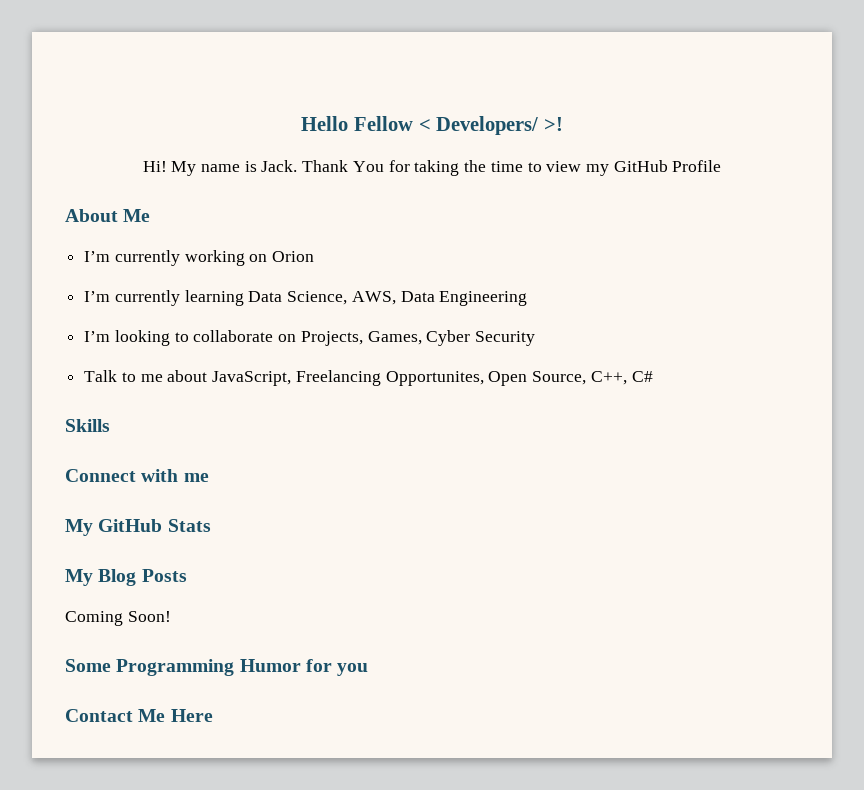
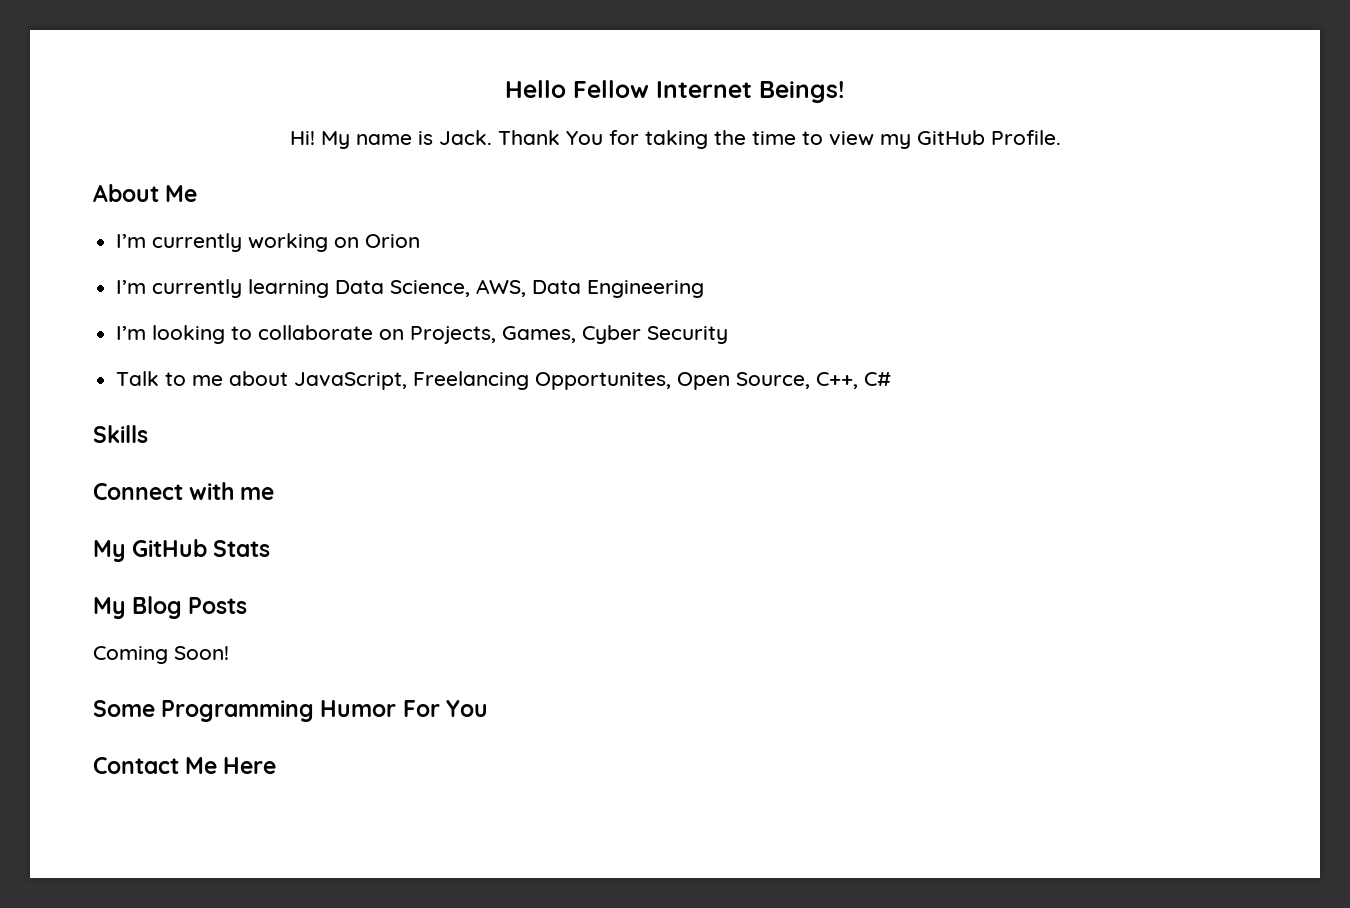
[418,116,563,135] < Developers/ >! -> [656,81,845,103] Internet Beings!
[672,160,722,172] Profile -> [990,130,1061,145] Profile.
[305,659,369,676] for you -> [402,700,488,717] For You

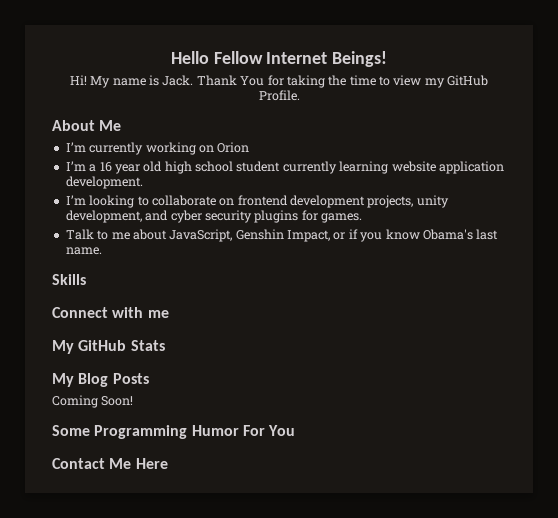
[152,279,705,298] currently learning Data Science, AWS, Data Engineering -> [89,161,504,174] [65,176,143,189] a 16 year old high school student currently learning website application development.
[410,325,729,344] Projects, Games, Cyber Security -> [237,195,449,208] [65,210,362,223] frontend development projects, unity development, and cyber security plugins for games.
[413,371,892,390] Freelancing Opportunites, Open Source, C++, C# -> [235,229,499,242] [65,247,102,255] Genshin Impact, or if you know Obama's last name.

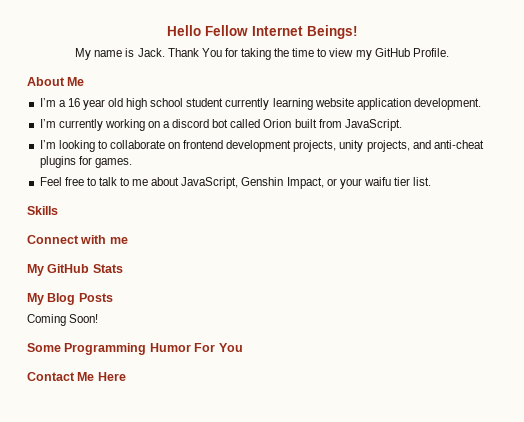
[69,75,87,85] Hi! -> (358, 32) none
[65,142,250,155] // I’m currently working on Orion -> (85, 81) none
(143, 182) none -> [39,119,402,131] // I’m currently working on a discord bot called Orion built from JavaScript.
[65,210,252,223] development, and cyber security -> [366,140,484,152] projects, and anti-cheat
[65,229,94,240] Talk -> [39,177,117,186] Feel free to talk
[348,229,499,242] [65,247,102,255] if you know Obama's last name. -> [339,177,432,189] your waifu tier list.

